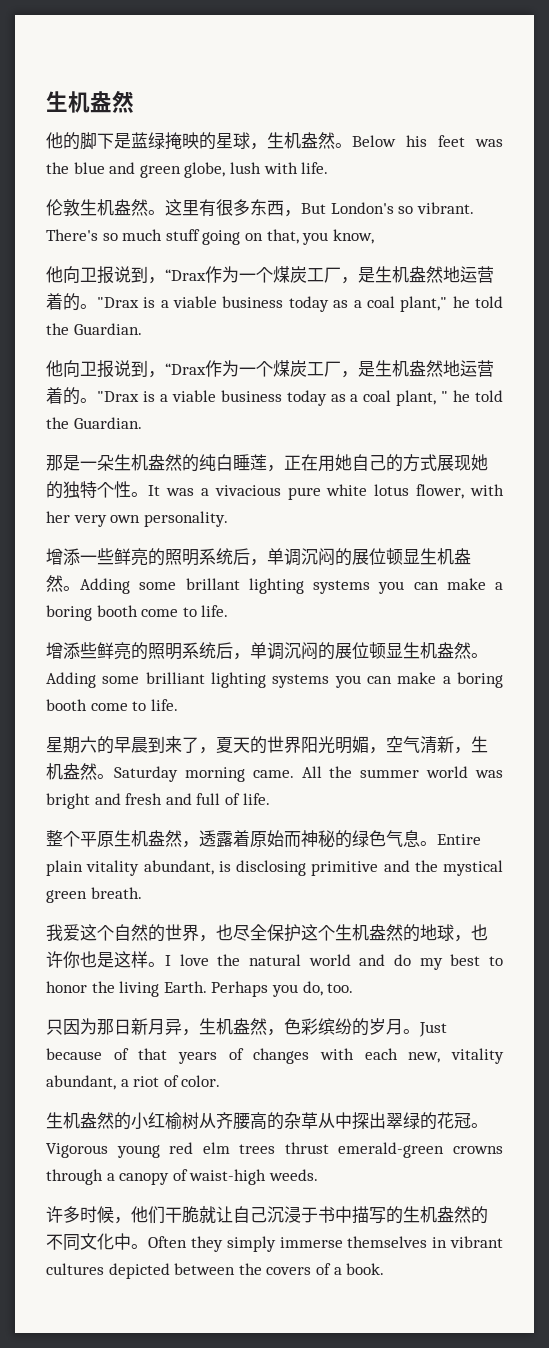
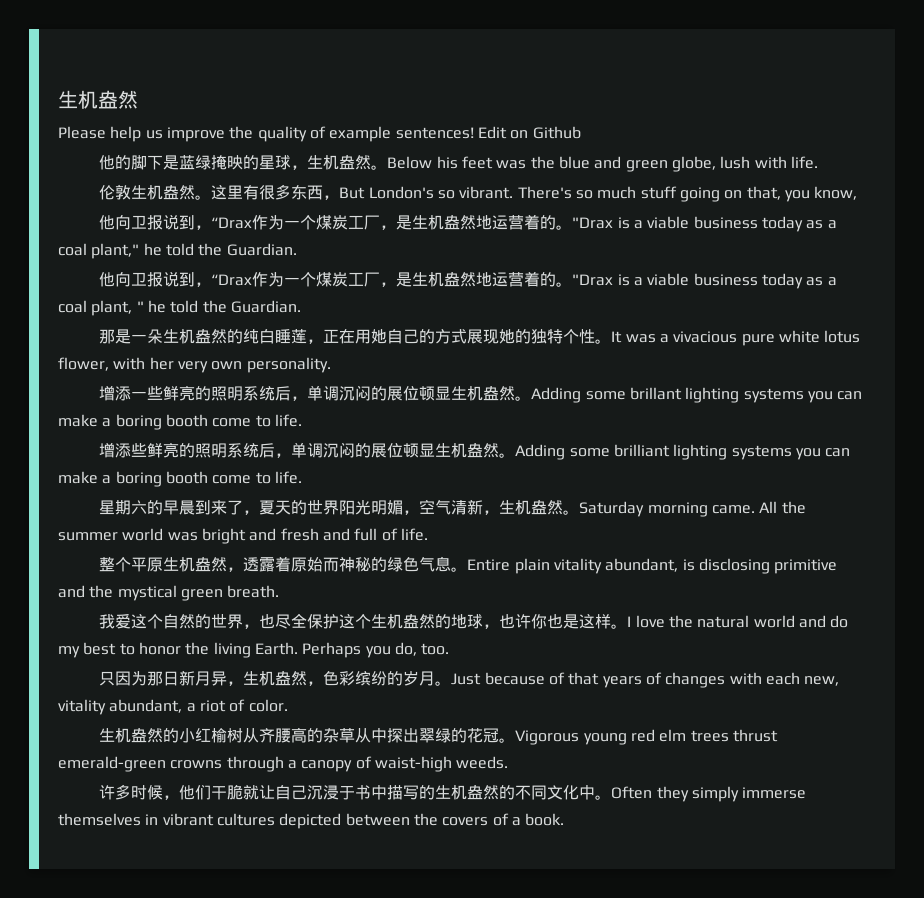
[46,90,134,113] 生机盎然 -> [58,90,138,109] [58,126,581,142] 生机盎然 // Please help us improve the quality of example sentences! Edit on Github

